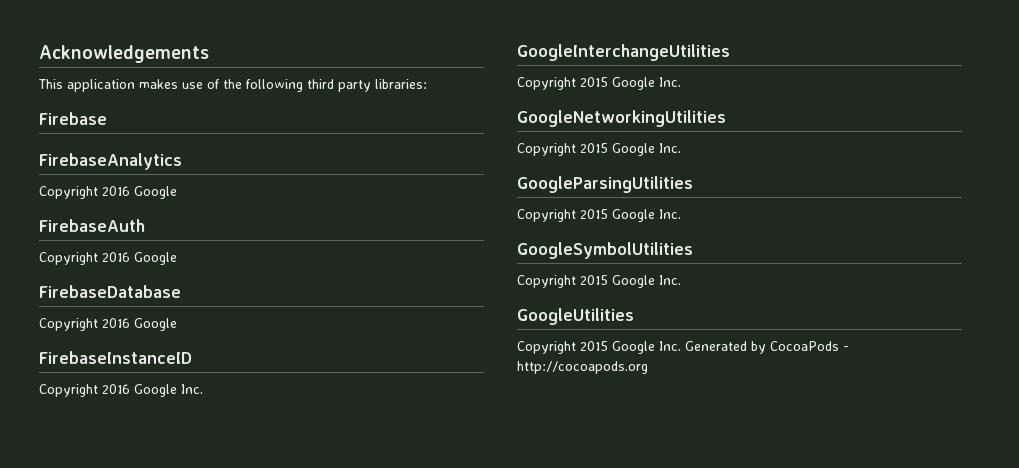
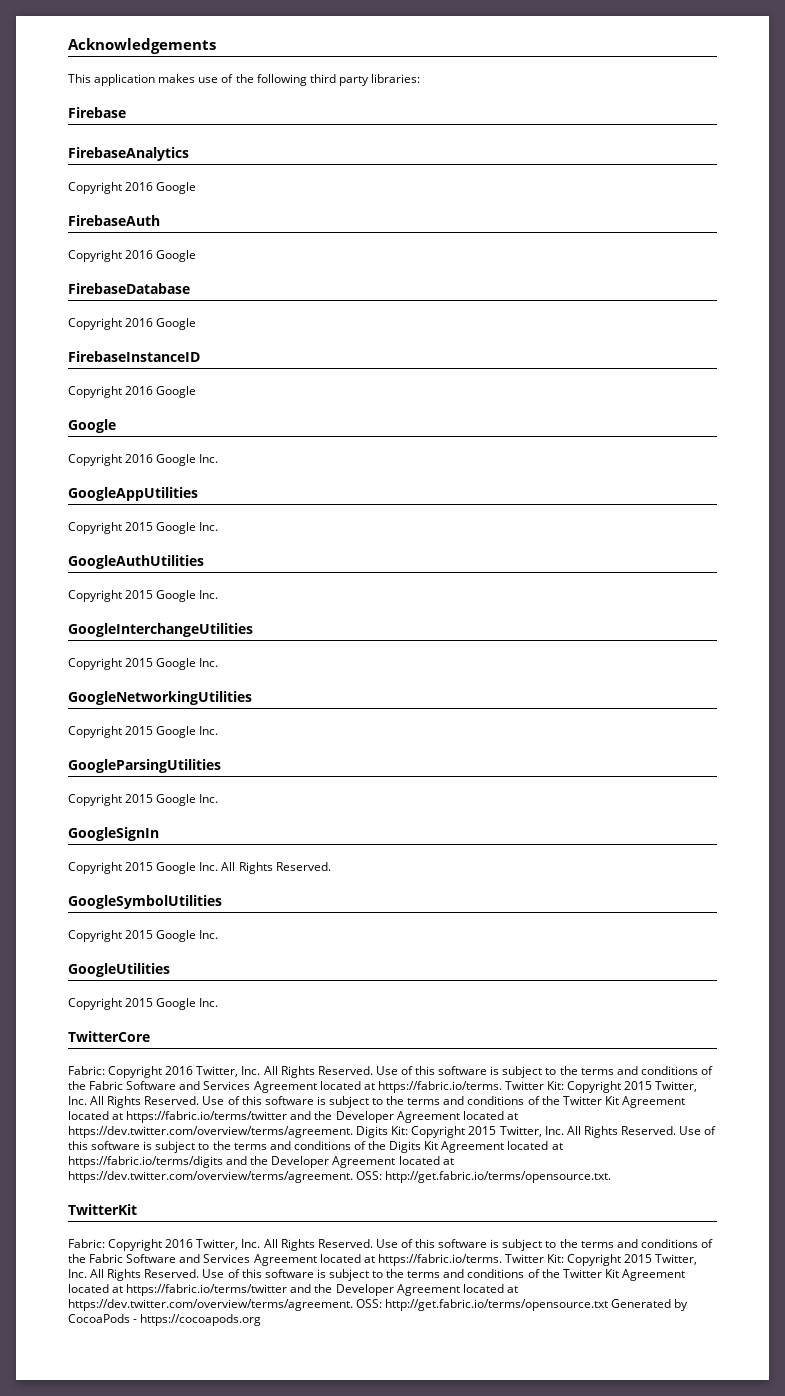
(177, 390) none -> [68,419,116,433] [68,454,219,466] [68,487,198,501] [68,522,219,534] [68,555,204,569] [68,590,197,602] // Google // Copyright 2016 Google Inc. // GoogleAppUtilities // Copyright 2015 Google Inc. // GoogleAuthUtilities // Copyright 2015 Google
(681, 214) none -> [68,827,159,841] [68,862,331,874] // GoogleSignIn // Copyright 2015 Google Inc. All Rights Reserved.
(681, 346) none -> [68,1031,150,1042] [68,1066,713,1078] [68,1081,698,1093] [68,1096,685,1108] [68,1111,518,1123] [68,1126,717,1138] [68,1141,563,1153] [68,1156,454,1168] [68,1171,612,1183] [68,1204,137,1215] [68,1239,713,1251] [68,1254,698,1266] [68,1269,685,1281] [68,1284,518,1296] [68,1299,609,1311] // TwitterCore // Fabric: Copyright 2016 Twitter, Inc. All Rights Reserved. Use of this software is subject to the terms and conditions of the Fabric Software and Services Agreement located at https://fabric.io/terms. Twitter Kit: Copyright 2015 Twitter, Inc. All Rights Reserved. Use of this software is subject to the terms and conditions of the Twitter Kit Agreement located at https://fabric.io/terms/twitter and the Developer Agreement located at https://dev.twitter.com/overview/terms/agreement. Digits Kit: Copyright 2015 Twitter, Inc. All Rights Reserved. Use of this software is subject to the terms and conditions of the Digits Kit Agreement located at https://fabric.io/terms/digits and the Developer Agreement located at https://dev.twitter.com/overview/terms/agreement. OSS: http://get.fabric.io/terms/opensource.txt. // TwitterKit // Fabric: Copyright 2016 Twitter, Inc. All Rights Reserved. Use of this software is subject to the terms and conditions of the Fabric Software and Services Agreement located at https://fabric.io/terms. Twitter Kit: Copyright 2015 Twitter, Inc. All Rights Reserved. Use of this software is subject to the terms and conditions of the Twitter Kit Agreement located at https://fabric.io/terms/twitter and the Developer Agreement located at https://dev.twitter.com/overview/terms/agreement. OSS: http://get.fabric.io/terms/opensource.txt
[517,361,648,374] http://cocoapods.org -> [140,1314,262,1326] https://cocoapods.org

